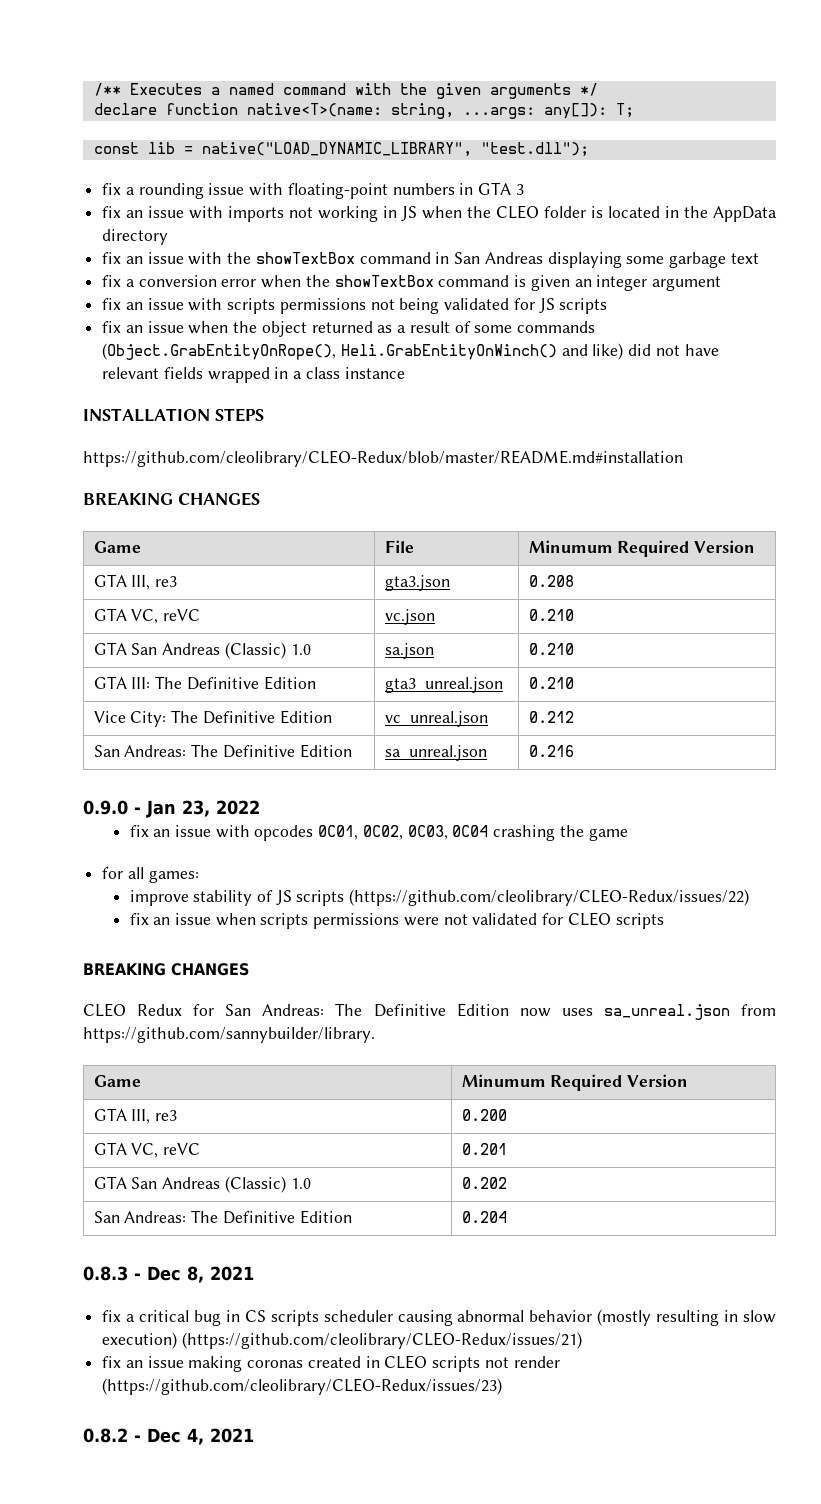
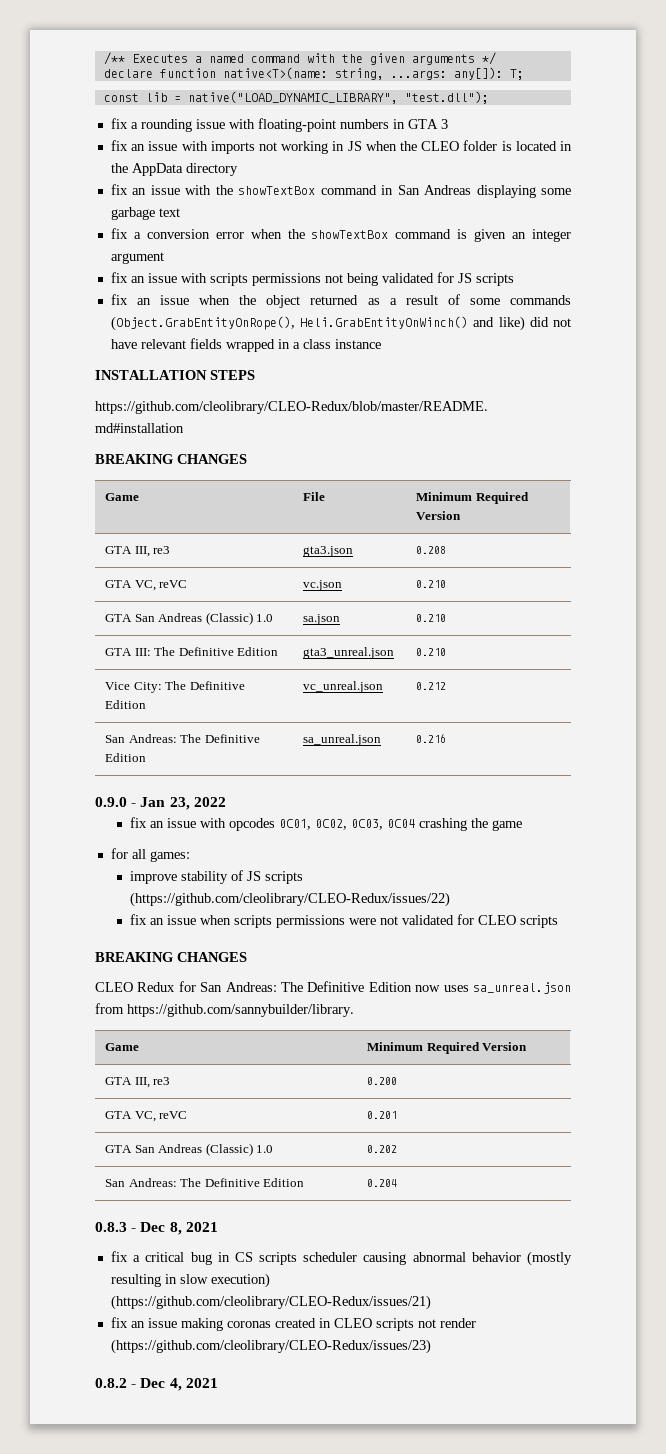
[528,540,613,553] Minumum -> [416,492,473,501] Minimum
[461,1074,546,1087] Minumum -> [367,1042,424,1051] Minimum

